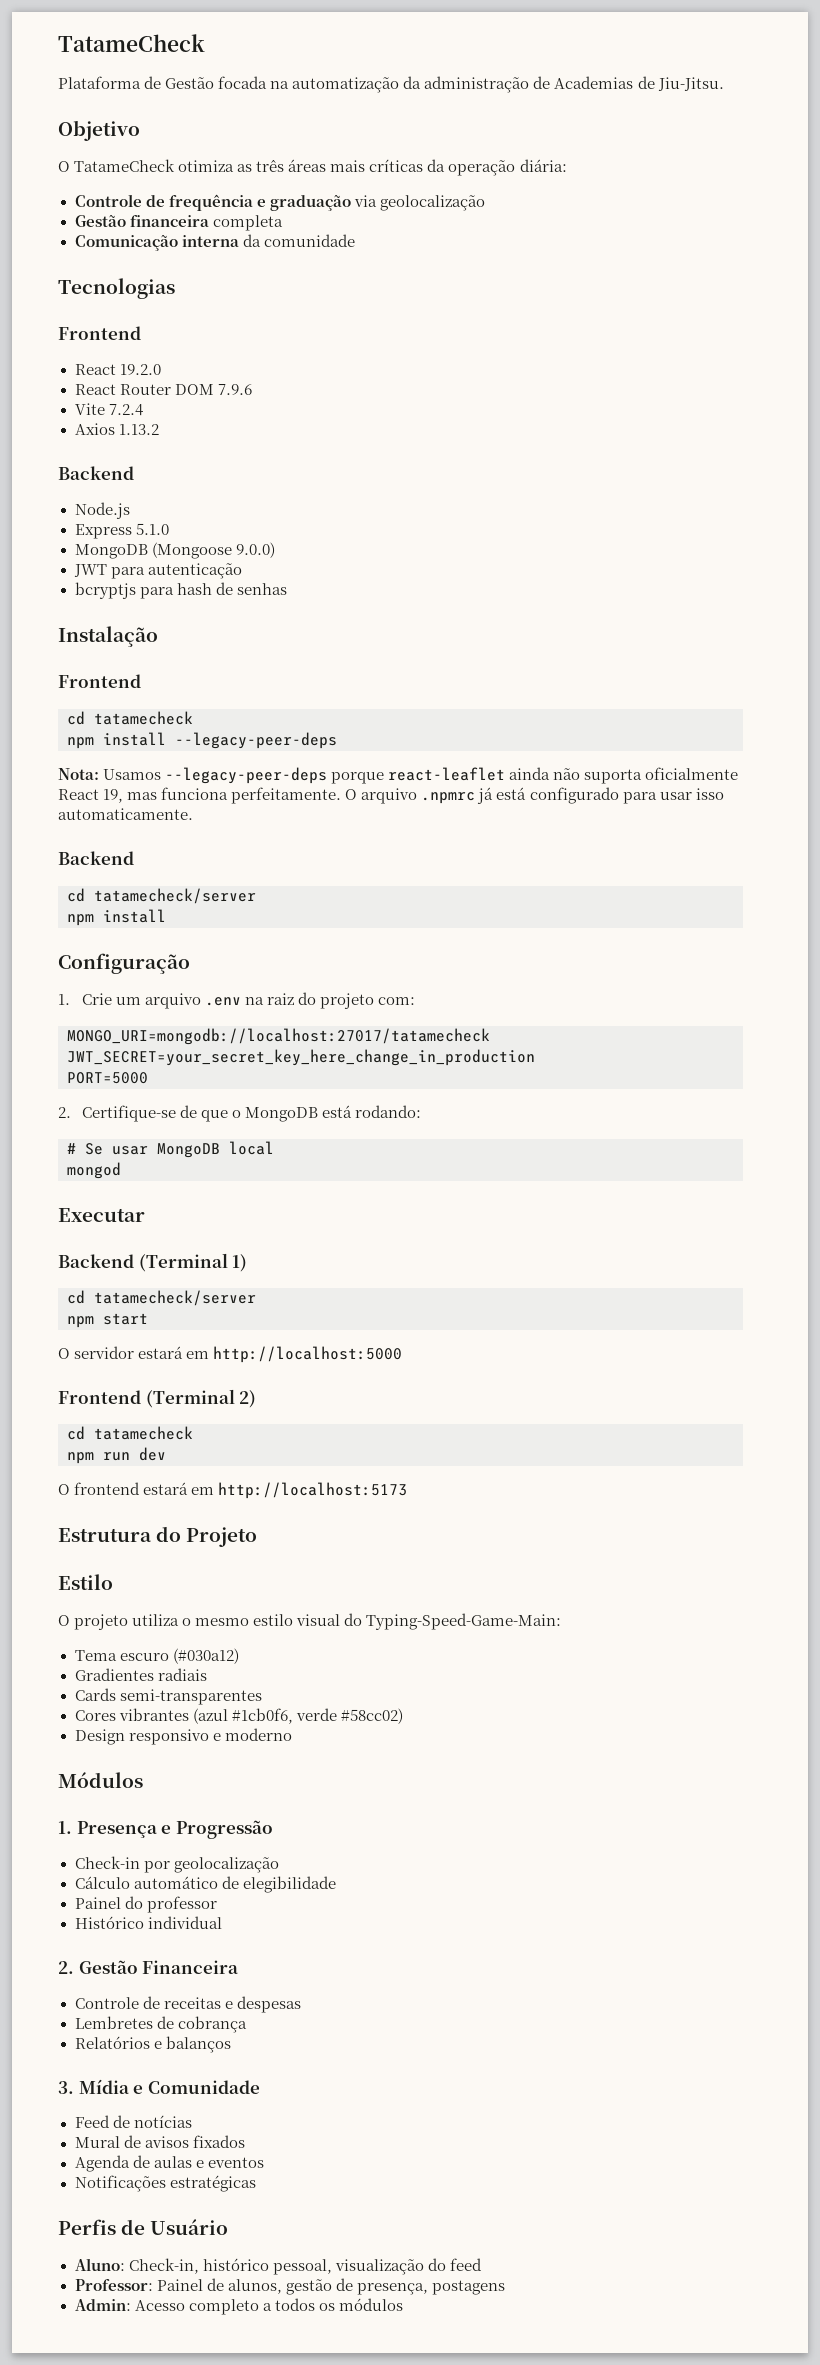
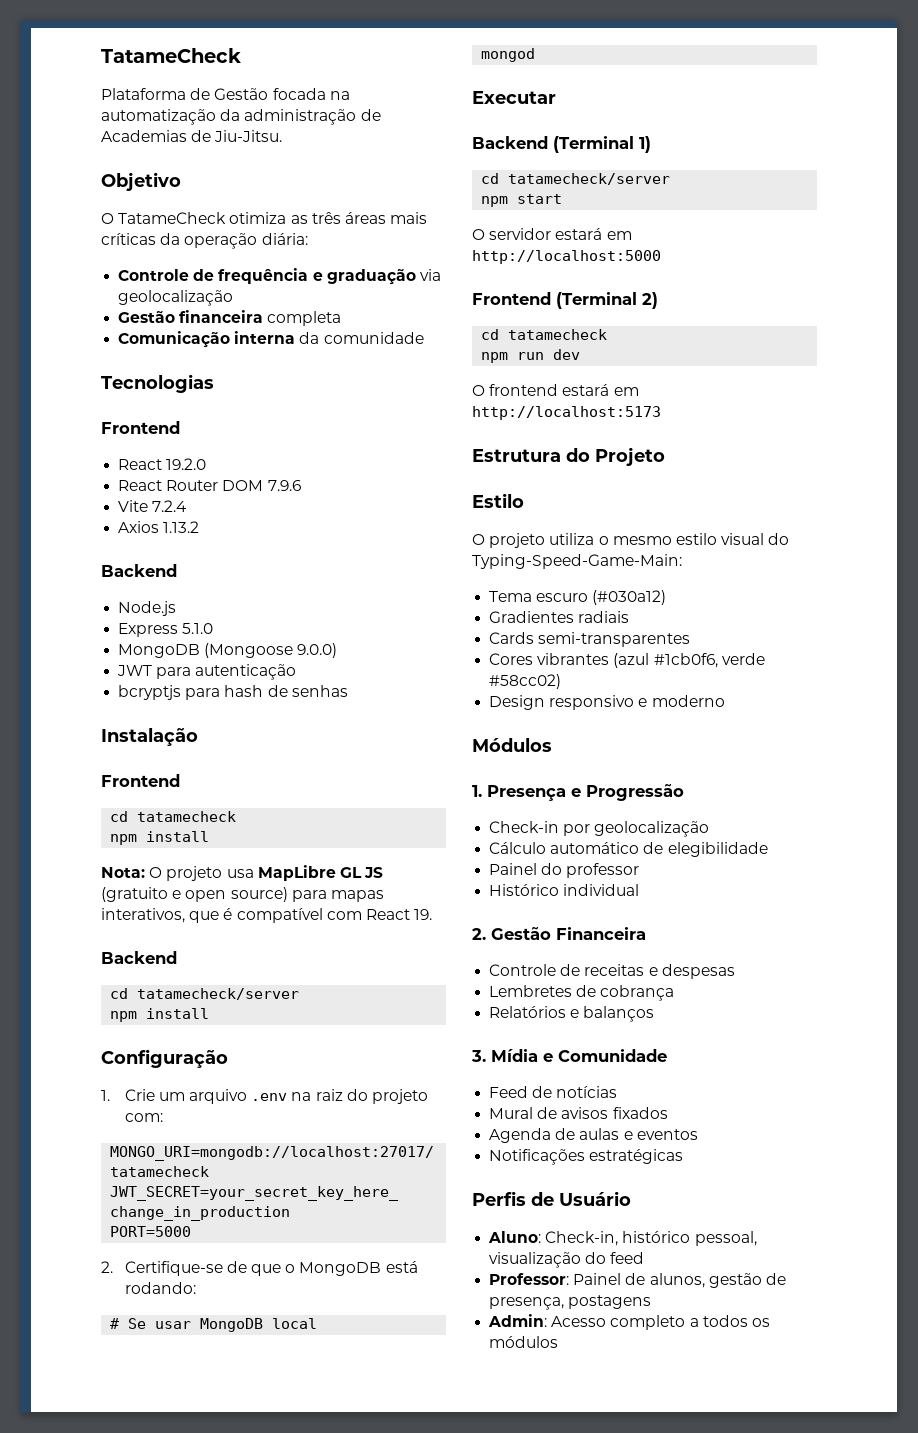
[175,732,337,749] --legacy-peer-deps -> (210, 836) none
[103,767,739,784] [58,787,724,804] [58,808,193,820] Usamos --legacy-peer-deps porque react-leaflet ainda não suporta oficialmente React 19, mas funciona perfeitamente. O arquivo .npmrc já está configurado para usar isso automaticamente. -> [149,865,384,881] [101,887,384,902] [101,908,433,923] O projeto usa MapLibre GL JS (gratuito e open source) para mapas interativos, que é compatível com React 19.

